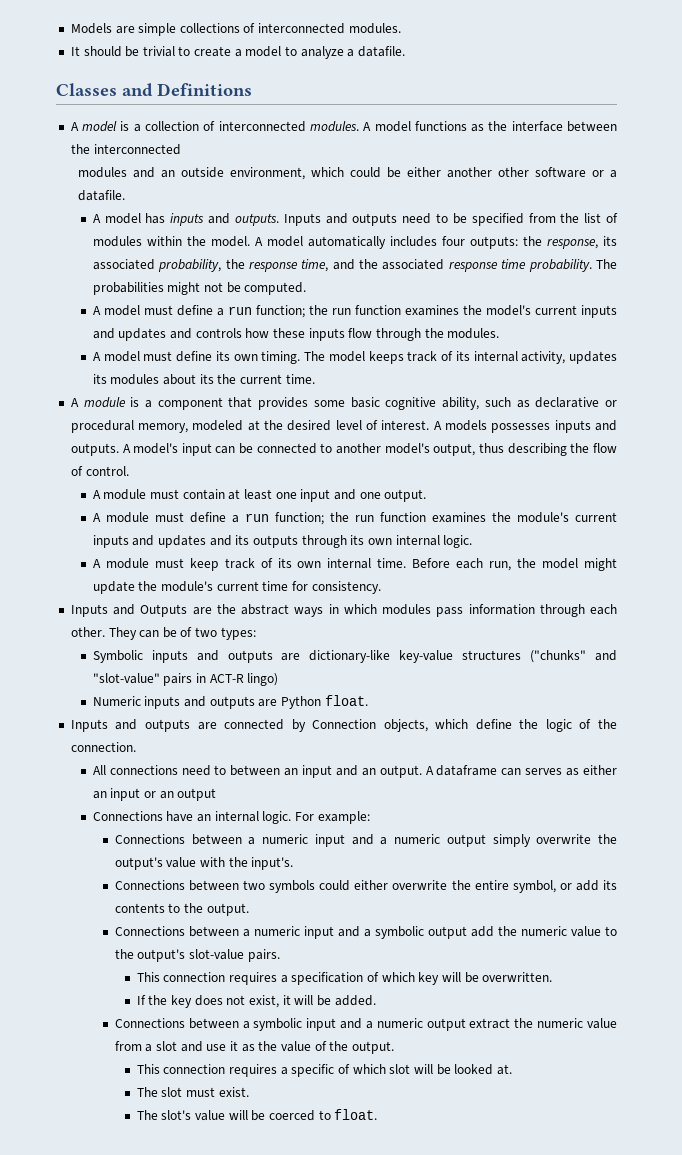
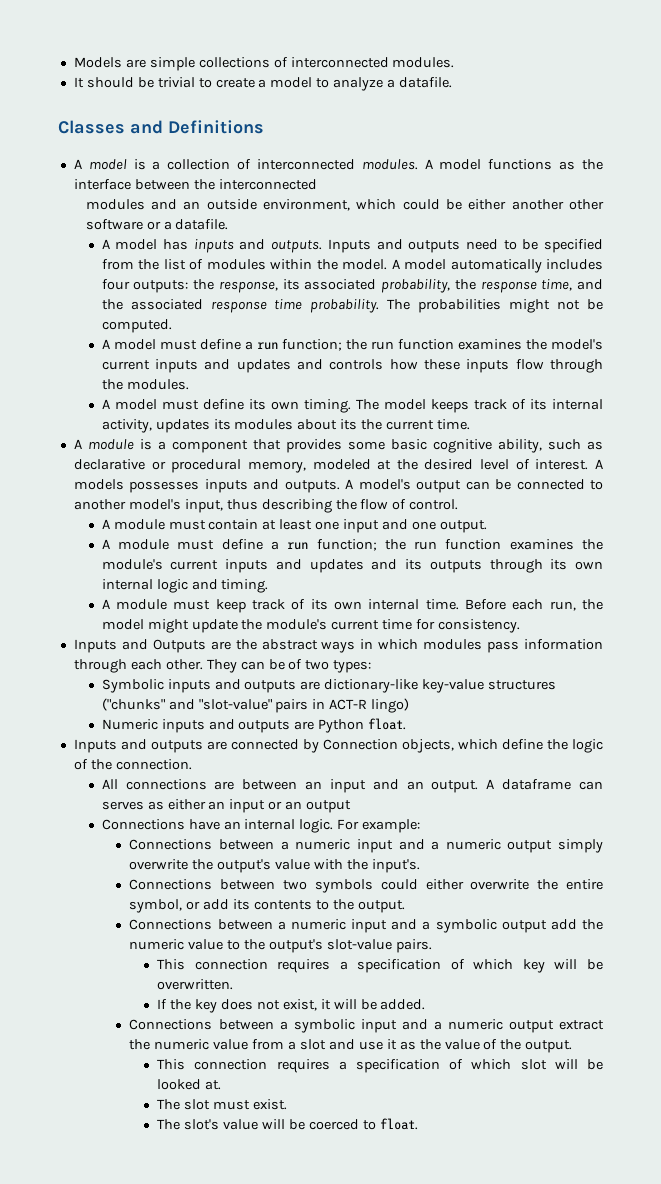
[181,443,212,456] input -> [416,480,462,493] output
[433,443,476,456] output, -> [184,499,223,513] input,
[443,535,473,548] logic. -> [156,579,269,593] logic and timing.
[181,765,227,776] need to -> [214,781,235,790] are
[291,1064,335,1077] specific -> [355,1059,440,1073] specification

